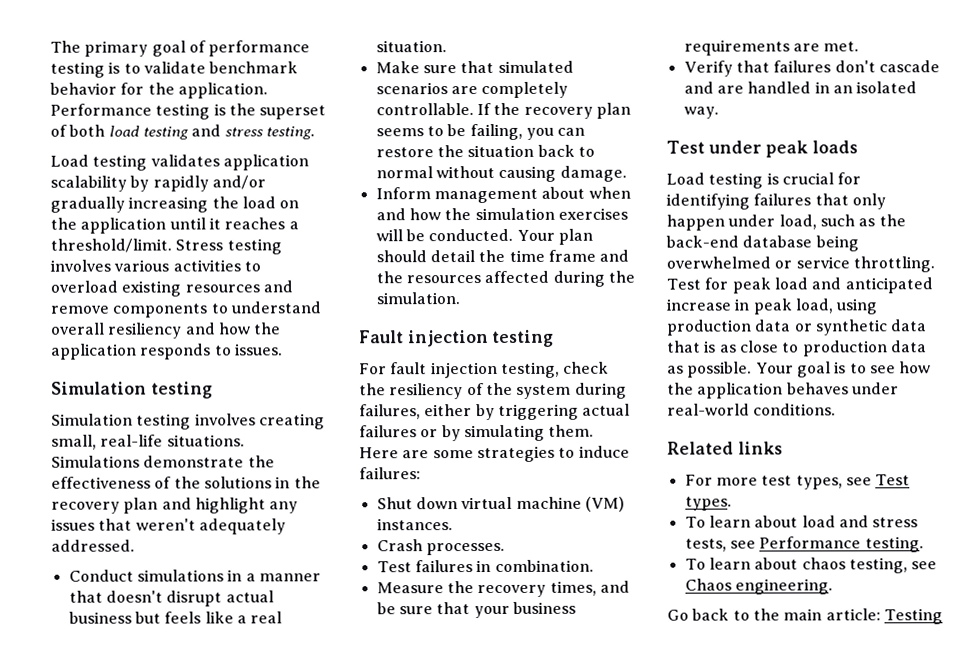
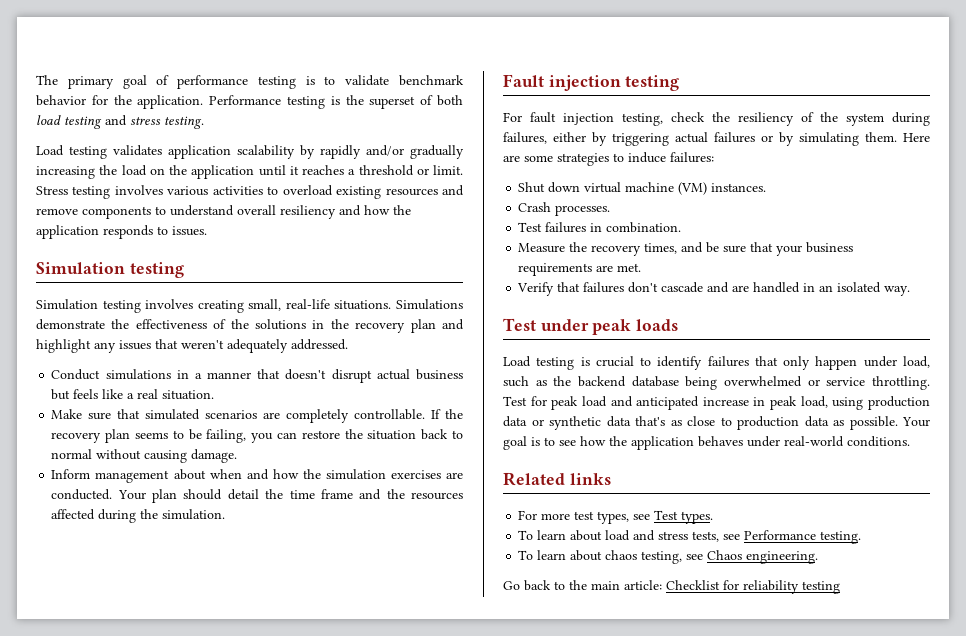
[50,238,172,253] threshold/limit. -> [358,165,463,176] threshold or limit.
[375,229,425,242] will be -> [446,472,463,479] are
[837,172,862,185] [666,193,750,210] for identifying -> [640,356,703,370] to identify
[666,235,739,248] back-end -> [578,376,626,387] backend
[667,340,717,353] that is -> [635,416,665,426] that's
[883,608,943,625] Testing -> [666,580,840,594] Checklist for reliability testing

